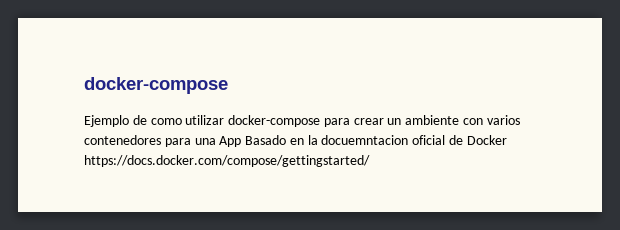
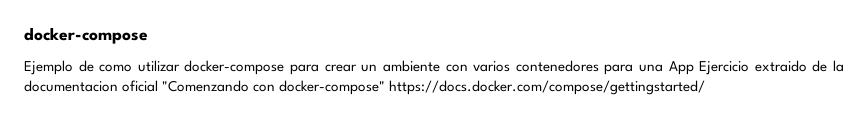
[245,135,507,145] Basado en la docuemntacion oficial de Docker -> [699,60,844,75] [24,80,386,95] Ejercicio extraido de la documentacion oficial "Comenzando con docker-compose"

